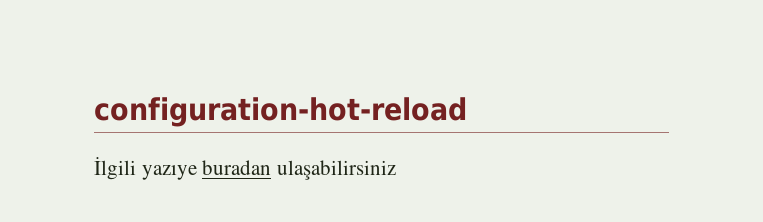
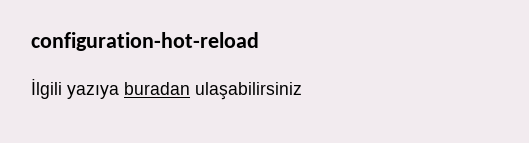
[141,165,197,180] yazıye -> [67,85,119,99] yazıya

